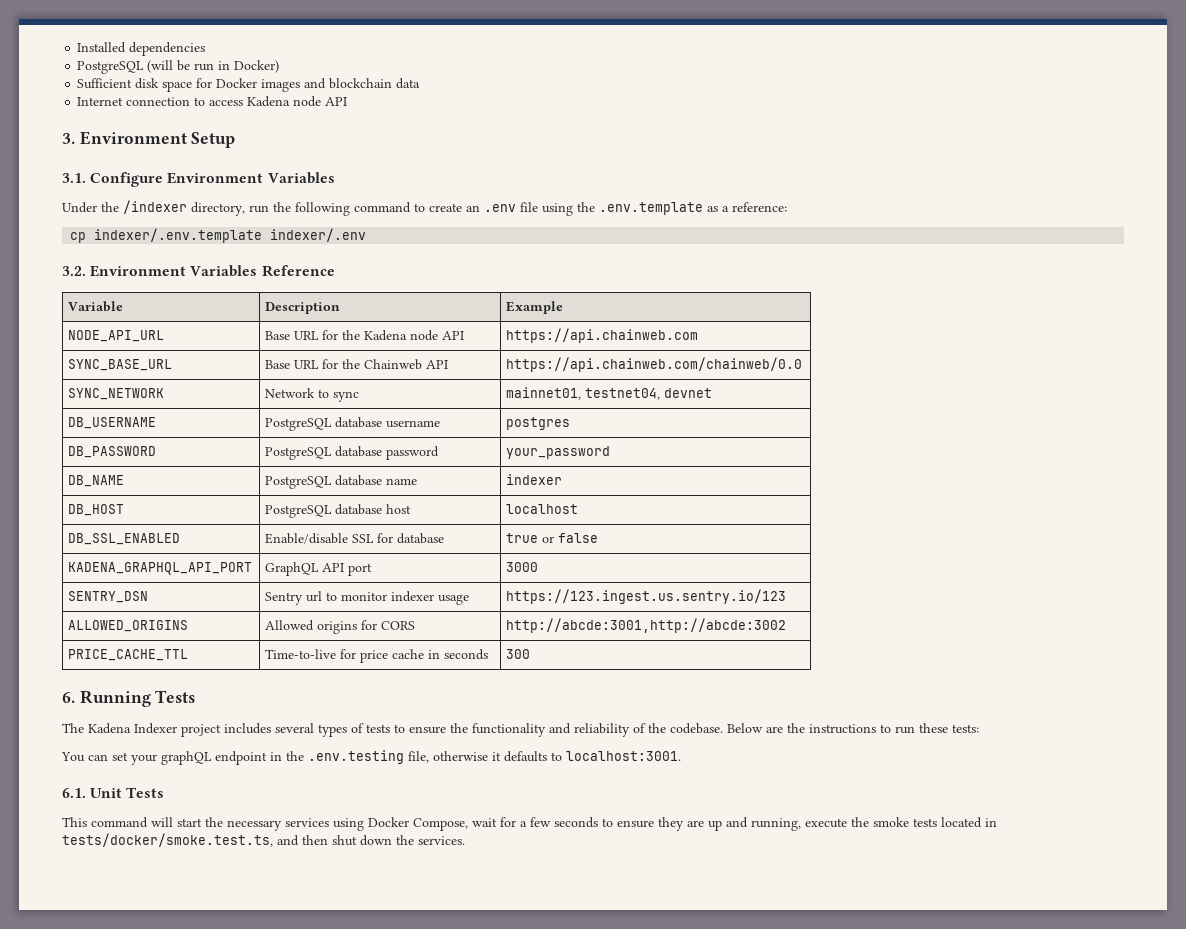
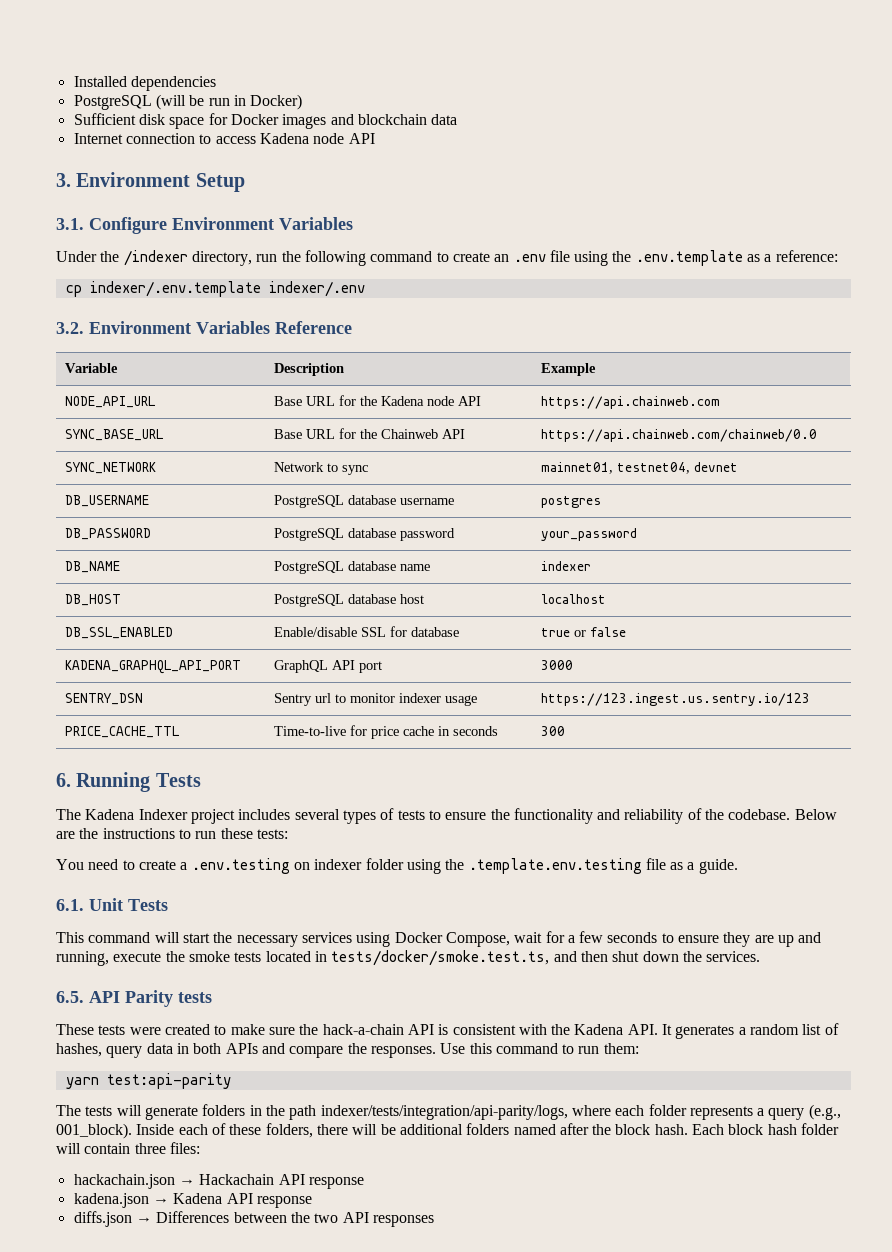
[68,620,189,632] [265,620,416,634] [506,618,787,633] // ALLOWED_ORIGINS | Allowed origins for CORS | http://abcde:3001,http://abcde:3002 -> (811, 699) none
[88,750,681,765] can set your graphQL endpoint in the .env.testing file, otherwise it defaults to localhost:3001. -> [88,858,738,874] need to create a .env.testing on indexer folder using the .template.env.testing file as a guide.
(465, 840) none -> [56,990,212,1007] [56,1023,839,1039] [56,1043,639,1058] [65,1073,231,1089] [56,1104,841,1120] [56,1123,840,1139] [56,1142,200,1154] [73,1174,364,1189] [73,1193,312,1208] [73,1211,434,1227] // 6.5. API Parity tests // These tests were created to make sure the hack-a-chain API is consistent with the Kadena API. It generates a random list of hashes, query data in both APIs and compare the responses. Use this command to run them: // yarn test:api-parity // The tests will generate folders in the path indexer/tests/integration/api-parity/logs, where each folder represents a query (e.g., 001_block). Inside each of these folders, there will be additional folders named after the block hash. Each block hash folder will contain three files: // hackachain.json → Hackachain API response // kadena.json → Kadena API response // diffs.json → Differences between the two API responses

